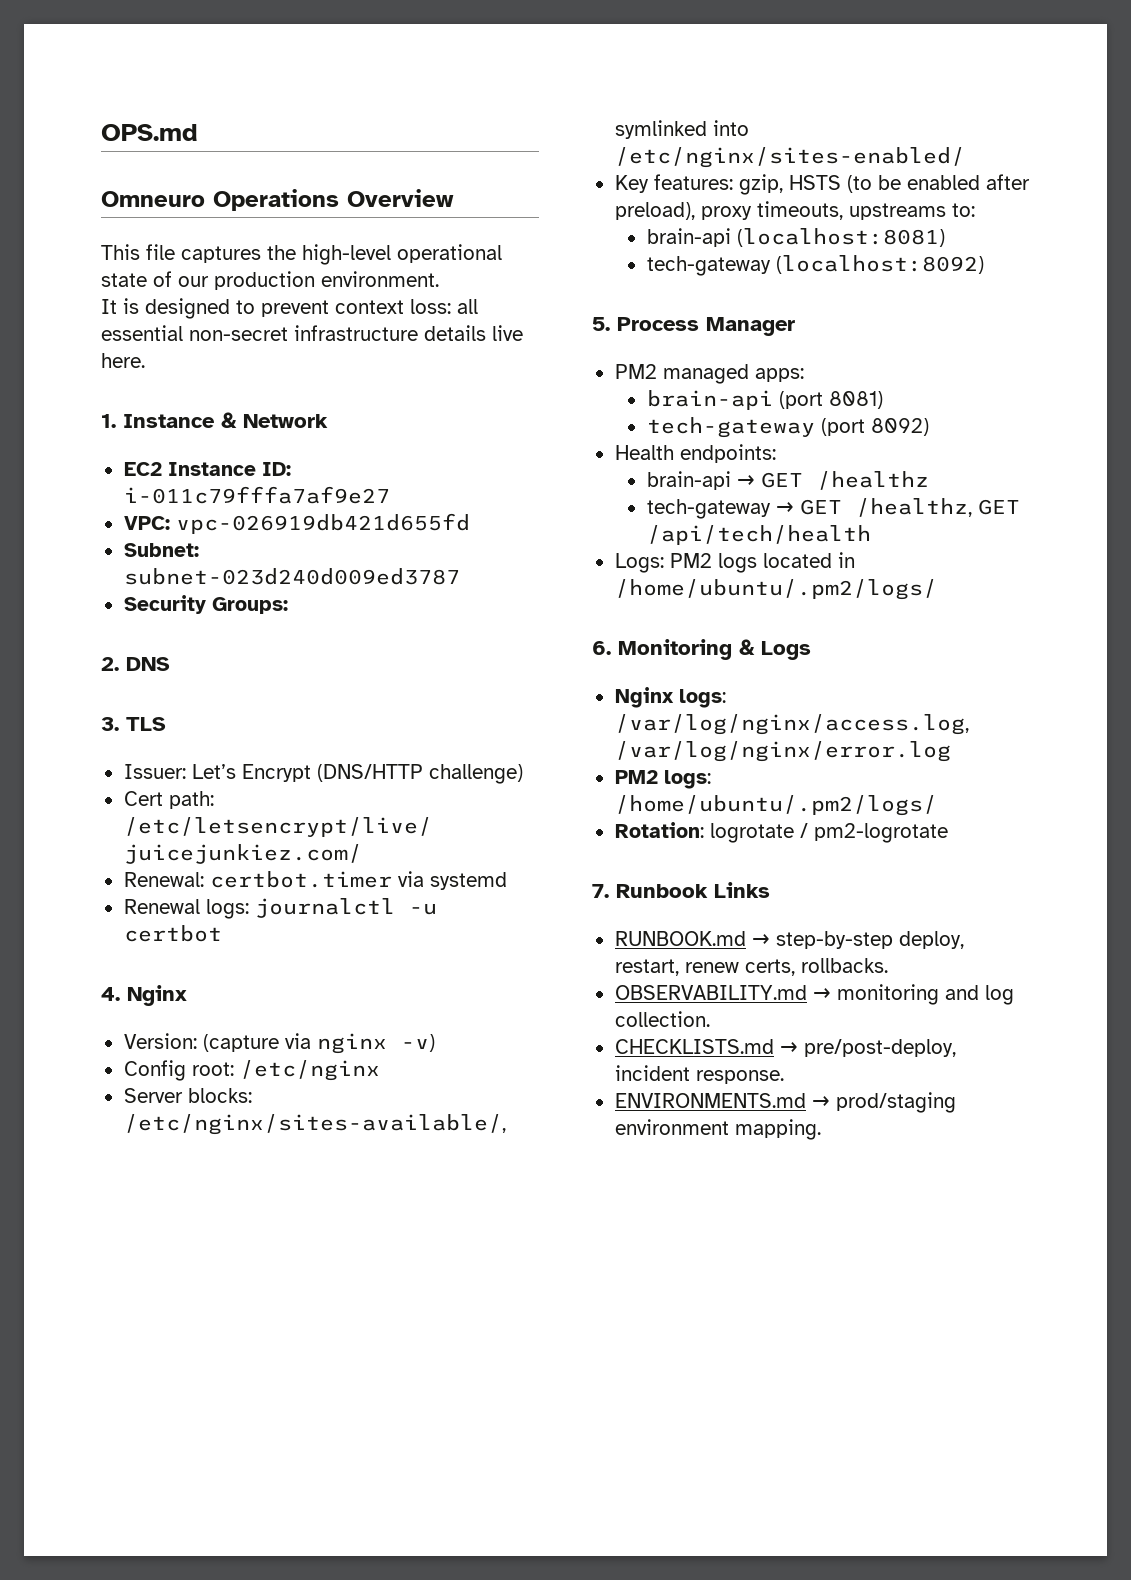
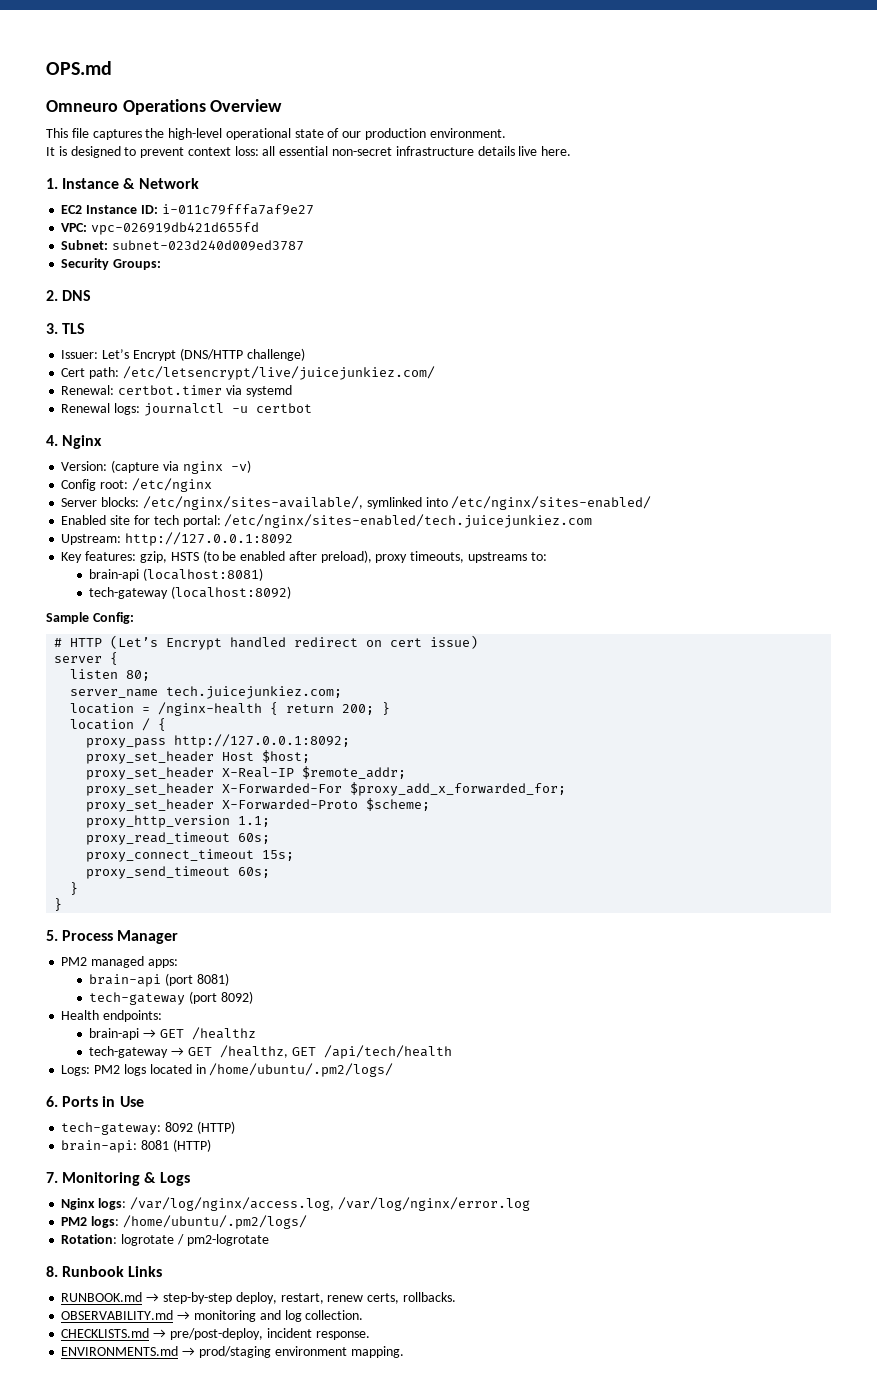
(965, 157) none -> [61,514,593,528] [61,532,294,546] // Enabled site for tech portal: /etc/nginx/sites-enabled/tech.juicejunkiez.com // Upstream: http://127.0.0.1:8092
(984, 264) none -> [46,612,134,624] [54,635,479,650] [54,652,119,665] [70,669,151,681] [70,686,343,699] [70,702,391,716] [70,718,167,731] [86,734,351,748] [86,750,311,764] [86,766,407,780] [86,782,567,796] [86,798,431,812] [86,815,271,828] [86,832,271,845] [86,849,295,862] [86,866,271,879] [70,882,79,895] [54,898,63,911] // Sample Config: // # HTTP (Let’s Encrypt handled redirect on cert issue) // server { // listen 80; // server_name tech.juicejunkiez.com; // location = /nginx-health { return 200; } // location / { // proxy_pass http://127.0.0.1:8092; // proxy_set_header Host $host; // proxy_set_header X-Real-IP $remote_addr; // proxy_set_header X-Forwarded-For $proxy_add_x_forwarded_for; // proxy_set_header X-Forwarded-Proto $scheme; // proxy_http_version 1.1; // proxy_read_timeout 60s; // proxy_connect_timeout 15s; // proxy_send_timeout 60s; // } // }
(611, 648) none -> [62,1096,144,1107] [61,1121,235,1135] [61,1139,211,1153] [46,1172,58,1183] Ports in Use // tech-gateway: 8092 (HTTP) // brain-api: 8081 (HTTP) // 7.
[592,884,609,898] 7. -> [46,1266,58,1277] 8.

